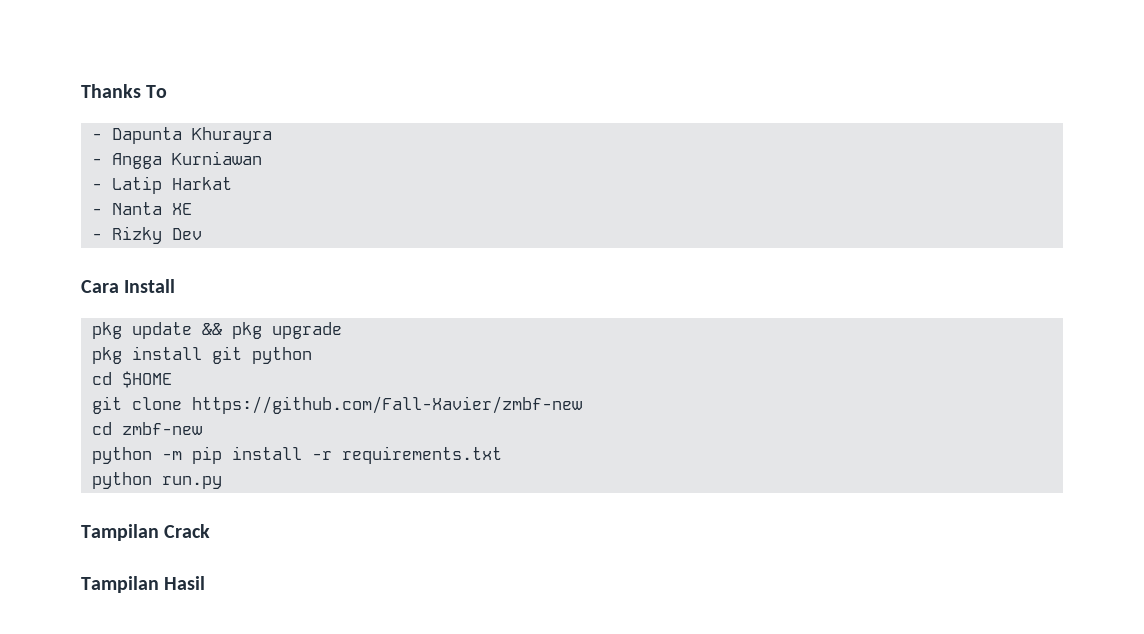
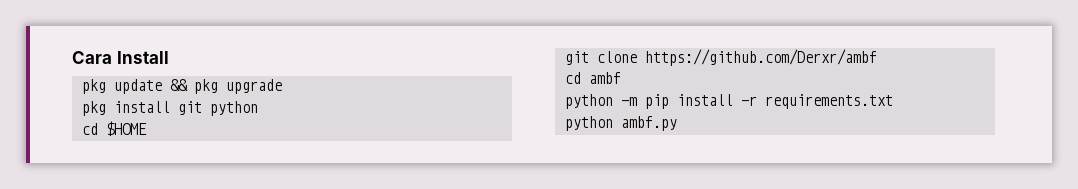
[81,84,168,98] [91,127,272,144] [91,151,262,169] [91,176,232,194] [91,202,192,215] [91,226,202,244] Thanks To // - Dapunta Khurayra // - Angga Kurniawan // - Latip Harkat // - Nanta XE // - Rizky Dev // -> (72, 57) none
[191,396,582,414] [91,422,202,435] https://github.com/Fall-Xavier/zmbf-new // cd zmbf-new -> [644,49,877,66] [564,72,621,84] https://github.com/Derxr/ambf // cd ambf
[161,476,222,489] [81,524,211,541] [81,576,206,593] run.py // Tampilan Crack // Tampilan Hasil -> [620,116,677,131] ambf.py

